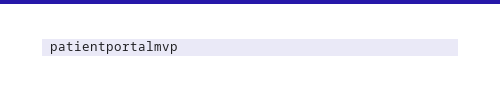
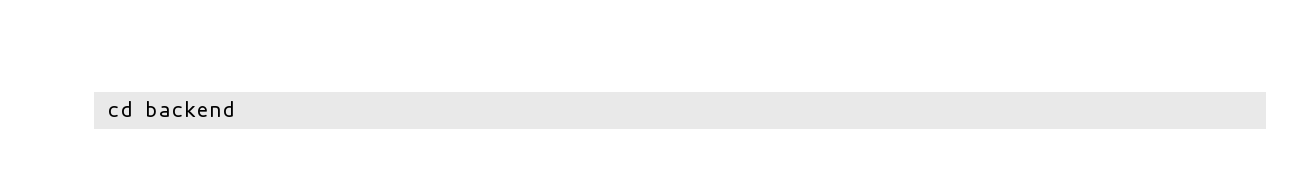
[49,41,178,54] patientportalmvp -> [106,101,235,117] cd backend

